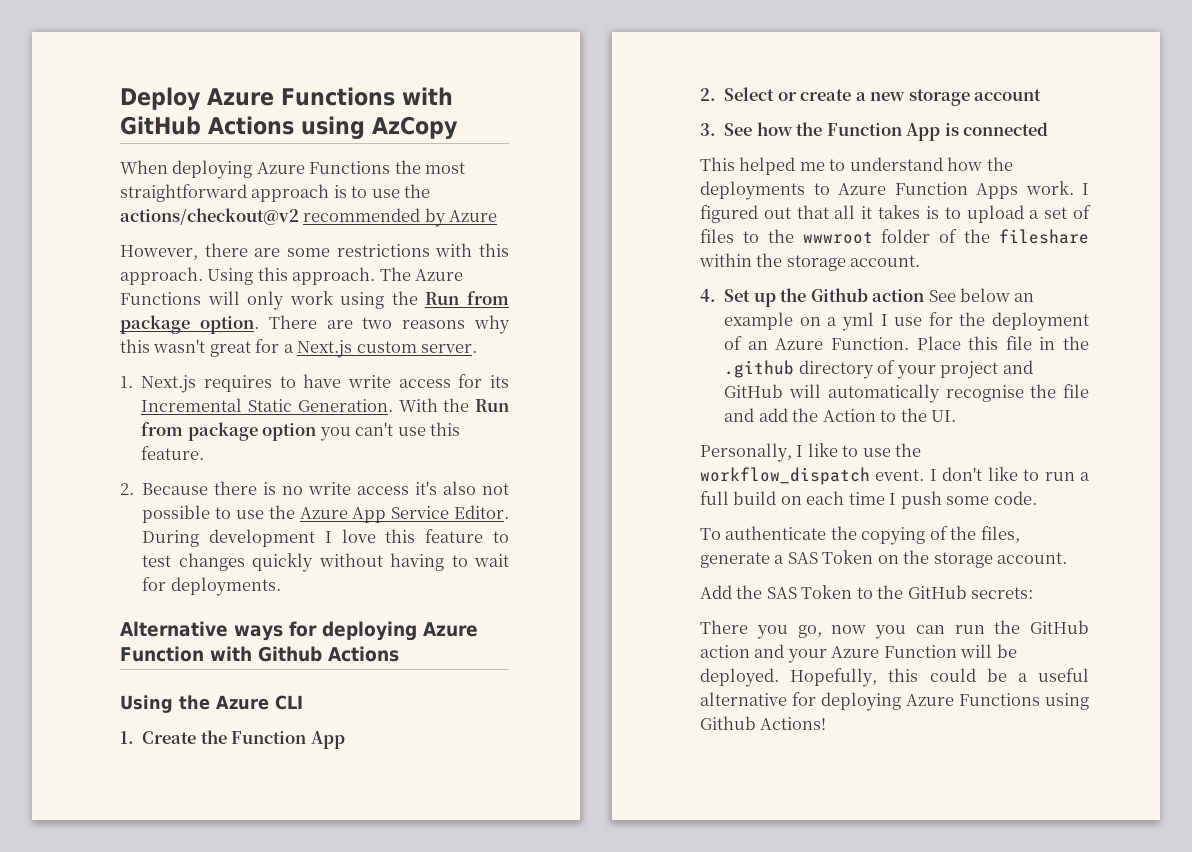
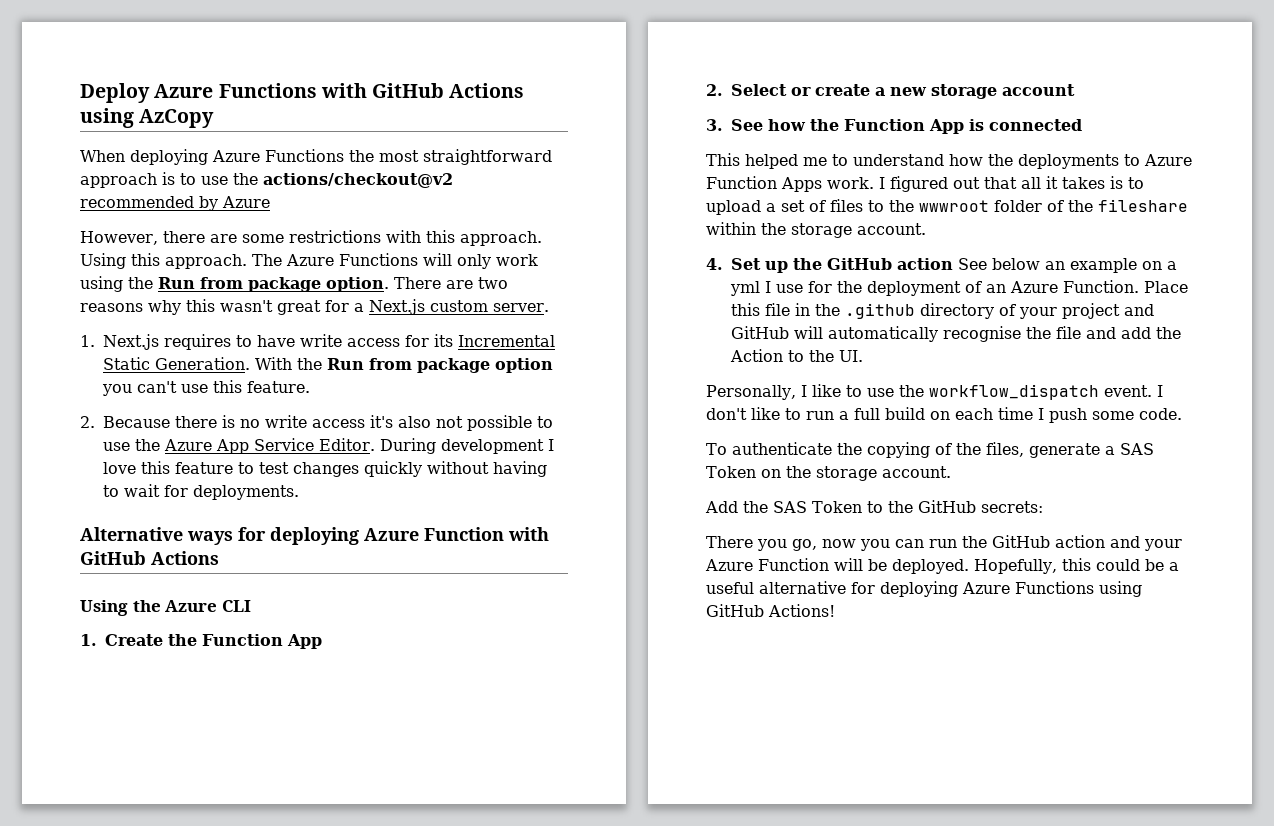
[257,646,322,662] Github -> [80,551,146,565] GitHub
[810,288,868,302] Github -> [827,258,892,270] GitHub
[700,716,756,730] Github -> [706,604,764,617] GitHub

